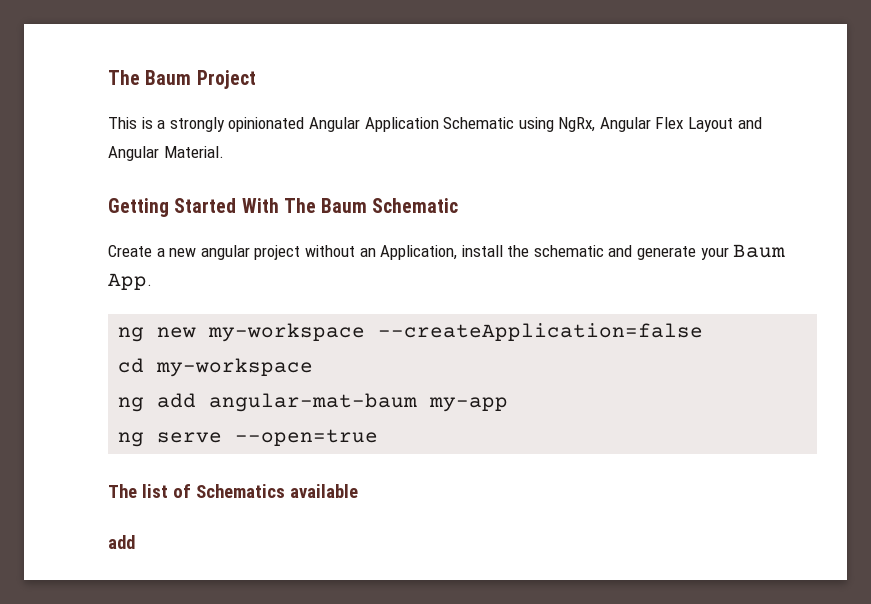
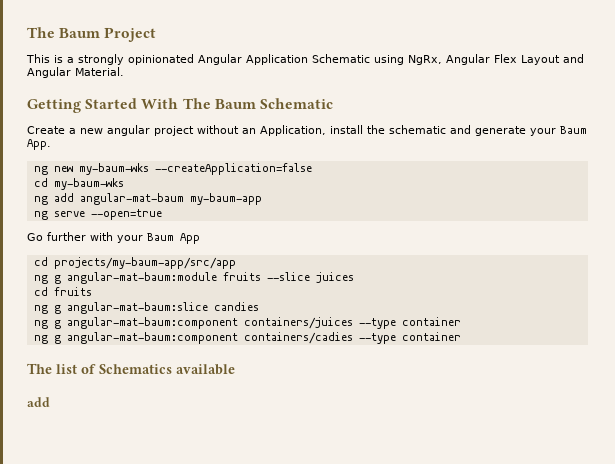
[208,323,366,342] my-workspace -> [78,163,149,175] my-baum-wks
[156,358,314,377] my-workspace -> [53,178,124,190] my-baum-wks
[429,397,509,412] my-app -> [189,193,262,205] my-baum-app
(379, 437) none -> [27,232,200,244] [33,257,236,269] [33,272,354,284] [33,287,92,296] [33,302,259,314] [33,317,461,329] [33,332,461,344] // Go further with your Baum App // cd projects/my-baum-app/src/app // ng g angular-mat-baum:module fruits --slice juices // cd fruits // ng g angular-mat-baum:slice candies // ng g angular-mat-baum:component containers/juices --type container // ng g angular-mat-baum:component containers/cadies --type container

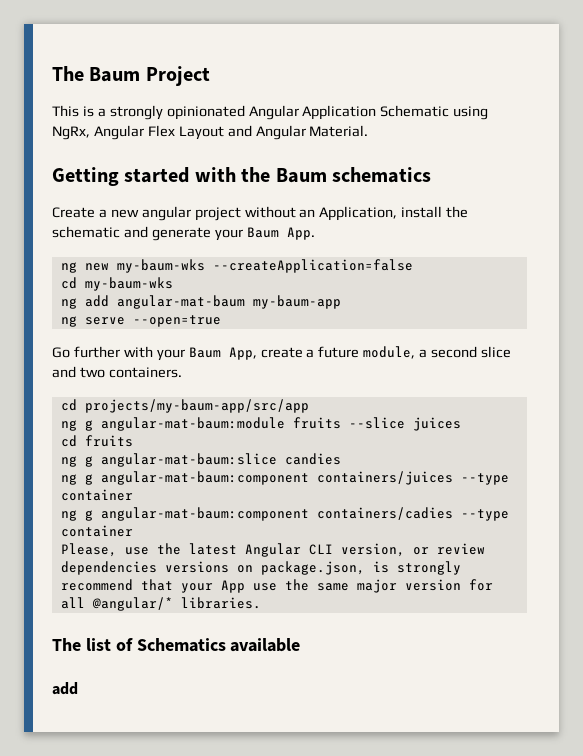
[85,98,333,109] Started With The Baum Schematic -> [124,167,431,183] started with the Baum schematics
[180,233,200,244] App -> [228,346,512,360] [52,366,182,378] App, create a future module, a second slice and two containers.
(461, 336) none -> [60,543,485,557] [60,561,461,575] [60,579,493,593] [60,597,261,611] // Please, use the latest Angular CLI version, or review dependencies versions on package.json, is strongly recommend that your App use the same major version for all @angular/* libraries.

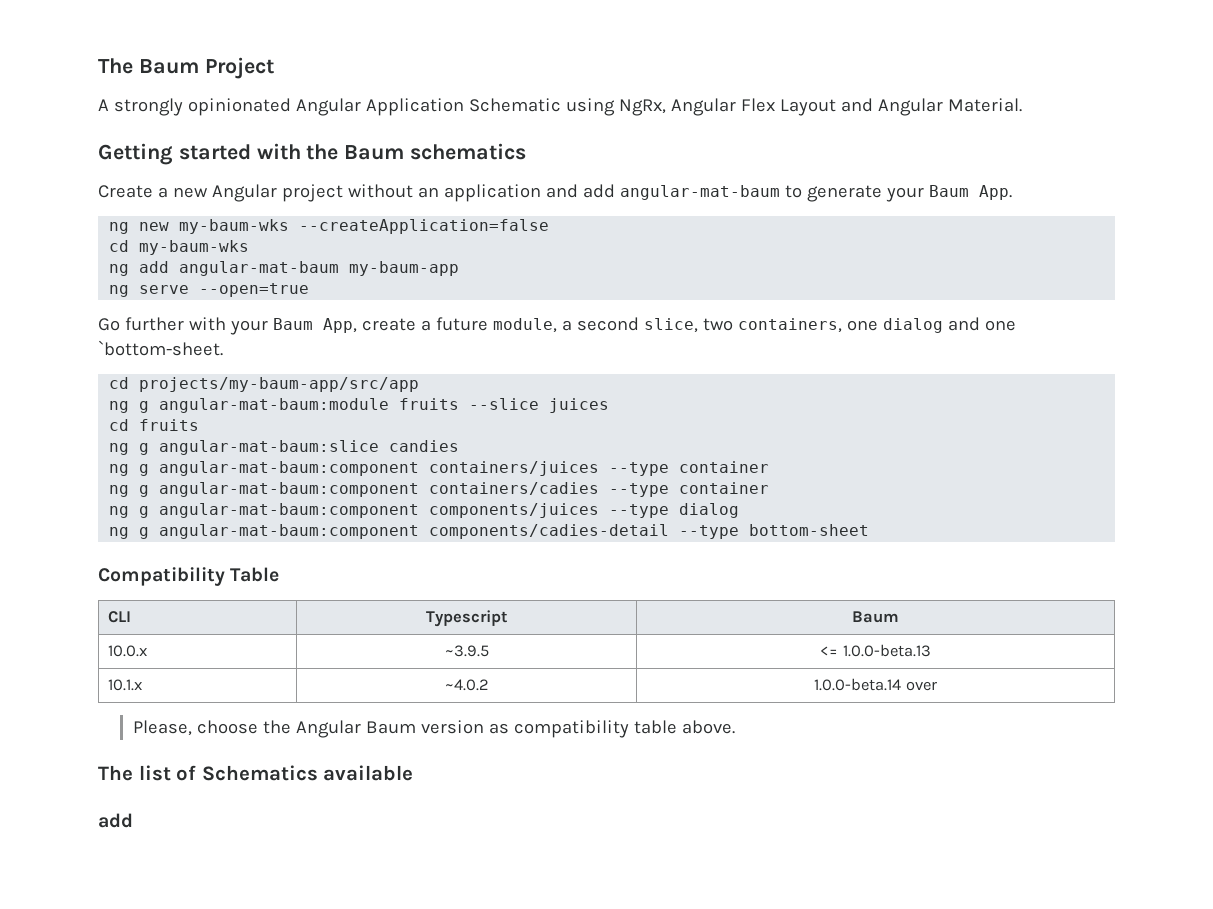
[52,105,106,117] This is a -> [98,99,109,111] A
[141,206,191,221] angular -> [211,184,277,202] Angular
[319,206,469,221] [52,226,148,238] Application, install the schematic and -> [443,184,802,202] application and add angular-mat-baum to
[481,346,512,358] [52,366,182,378] slice and two containers. -> [643,317,1016,333] [98,340,223,356] slice, two containers, one dialog and one `bottom-sheet.
[60,543,485,557] [60,561,461,575] [60,579,493,593] [60,597,261,611] Please, use the latest Angular CLI version, or review dependencies versions on package.json, is strongly recommend that your App use the same major version for all @angular/* libraries. -> [109,503,740,518] [109,524,870,539] [98,567,280,586] [108,611,132,623] [425,610,508,627] [852,611,899,623] [108,645,148,657] [444,645,489,657] [820,644,931,657] [108,679,143,691] [444,679,489,691] [814,678,937,691] [132,720,735,738] ng g angular-mat-baum:component components/juices --type dialog // ng g angular-mat-baum:component components/cadies-detail --type bottom-sheet // Compatibility Table // CLI | Typescript | Baum // 10.0.x | ~3.9.5 | <= 1.0.0-beta.13 // 10.1.x | ~4.0.2 | 1.0.0-beta.14 over // Please, choose the Angular Baum version as compatibility table above.

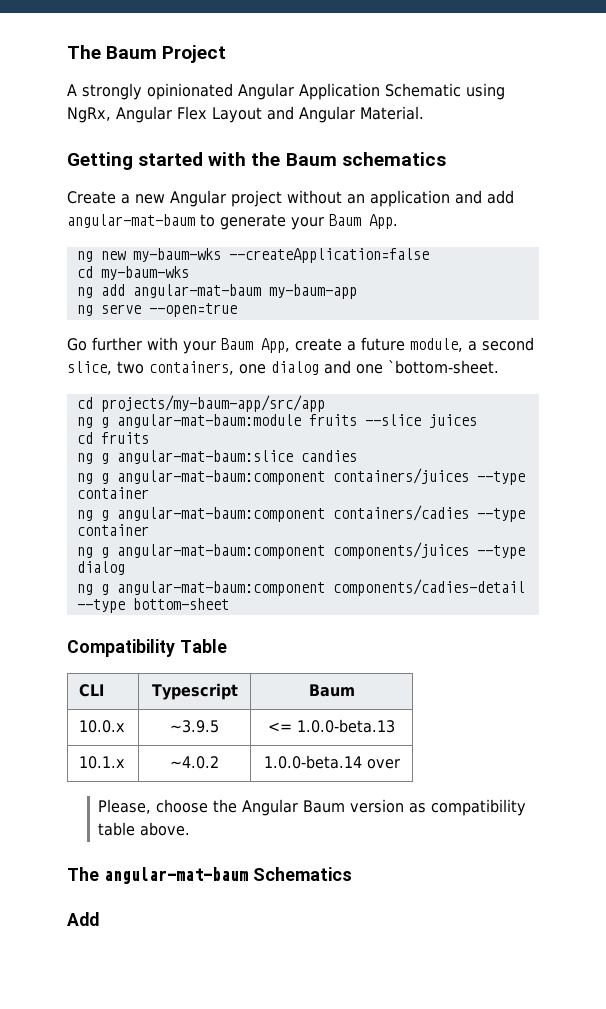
[138,765,197,781] list of -> [104,867,248,884] angular-mat-baum
[323,765,414,781] [98,813,133,828] available // add -> [67,912,99,926] // Add

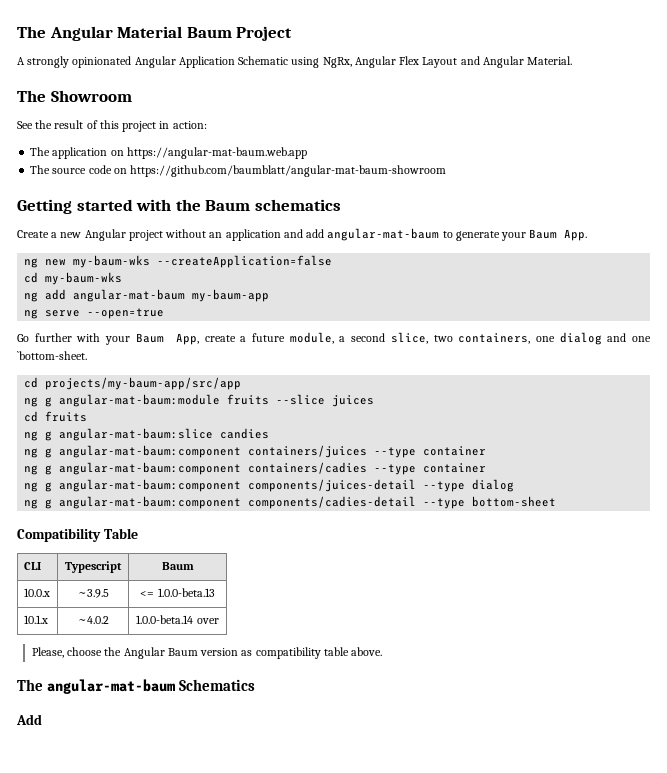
[67,45,101,59] The -> [17,26,183,41] The Angular Material
(424, 113) none -> [17,90,132,102] [17,120,207,132] [30,147,307,159] [30,165,447,177] // The Showroom // See the result of this project in action: // The application on https://angular-mat-baum.web.app // The source code on https://github.com/baumblatt/angular-mat-baum-showroom
[332,542,469,559] components/juices -> [248,479,417,492] components/juices-detail

